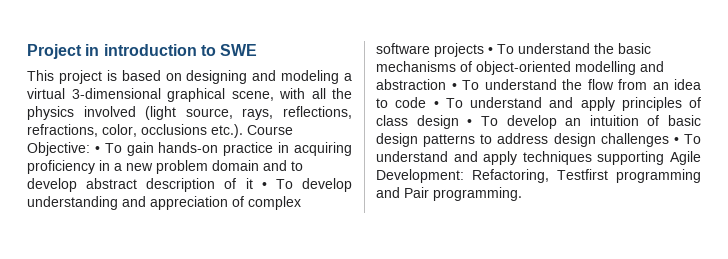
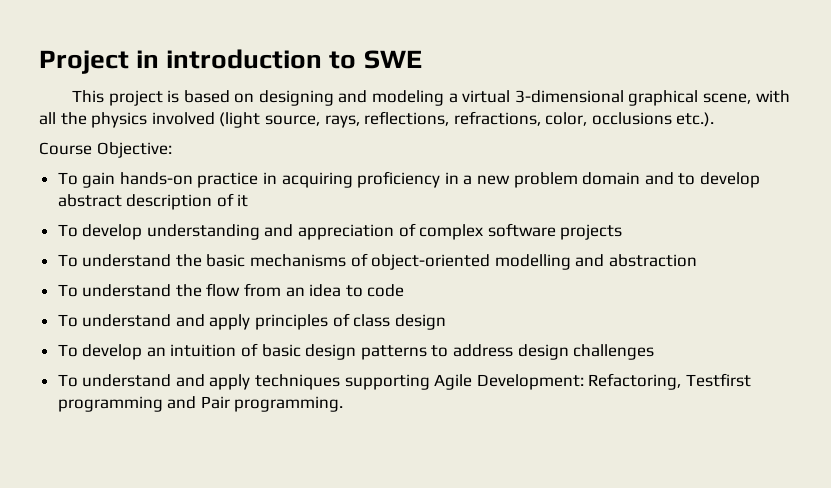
(243, 131) none -> (715, 119) //
[94,146,100,153] • -> (172, 150) //
[261,182,267,189] • -> (249, 200) //
[488,47,493,54] • -> (623, 232) //
[451,83,457,90] • -> (698, 260) //
[433,101,439,108] • -> (405, 290) //
[467,119,473,126] • -> (446, 322) //
[673,137,679,144] • -> (655, 352) //

